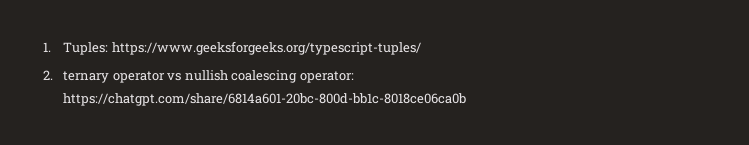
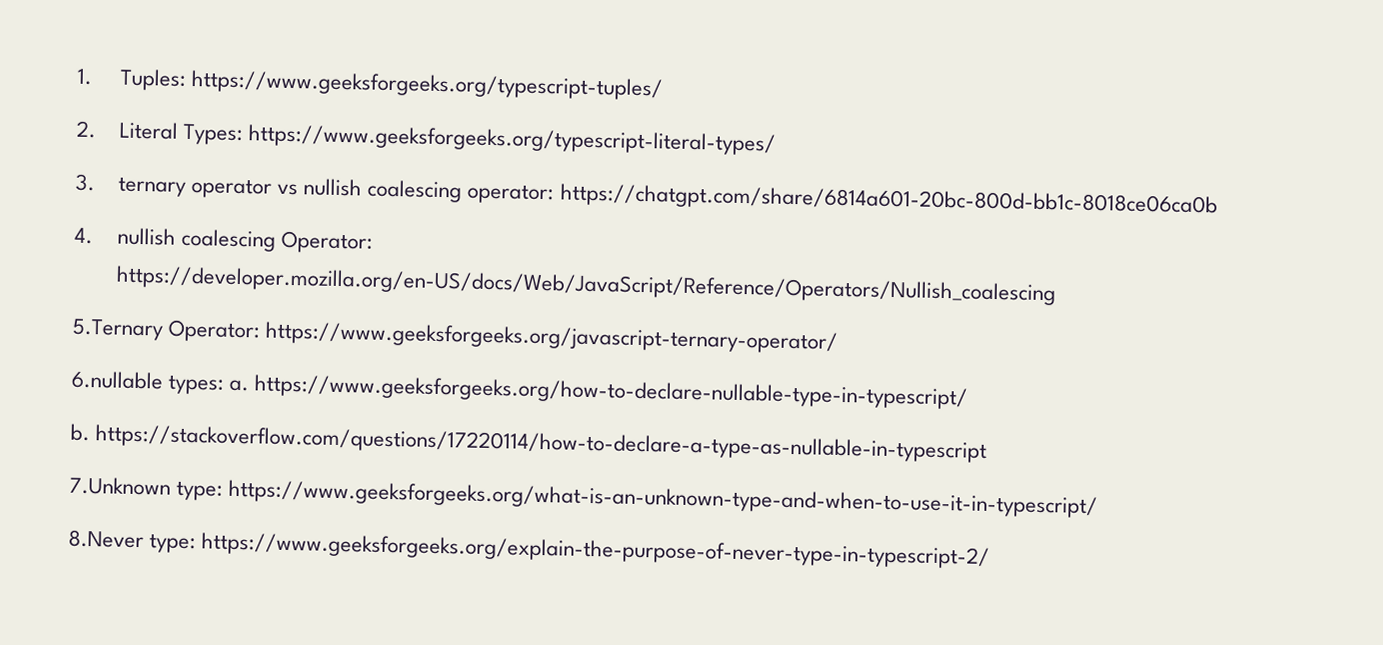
(53, 75) none -> [119,121,777,156] [75,173,95,192] Literal Types: https://www.geeksforgeeks.org/typescript-literal-types/ // 3.
(467, 99) none -> [74,227,374,254] [116,265,1057,306] [72,318,839,354] [71,370,969,410] [70,423,988,463] [69,476,1099,519] [68,529,991,569] // 4. nullish coalescing Operator: https://developer.mozilla.org/en-US/docs/Web/JavaScript/Reference/Operators/Nullish_coalescing // 5.Ternary Operator: https://www.geeksforgeeks.org/javascript-ternary-operator/ // 6.nullable types: a. https://www.geeksforgeeks.org/how-to-declare-nullable-type-in-typescript/ // b. https://stackoverflow.com/questions/17220114/how-to-declare-a-type-as-nullable-in-typescript // 7.Unknown type: https://www.geeksforgeeks.org/what-is-an-unknown-type-and-when-to-use-it-in-typescript/ // 8.Never type: https://www.geeksforgeeks.org/explain-the-purpose-of-never-type-in-typescript-2/

